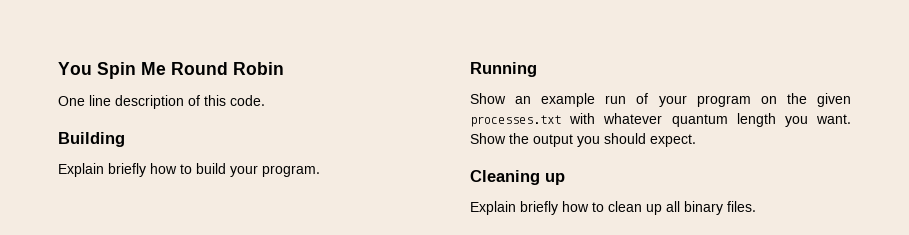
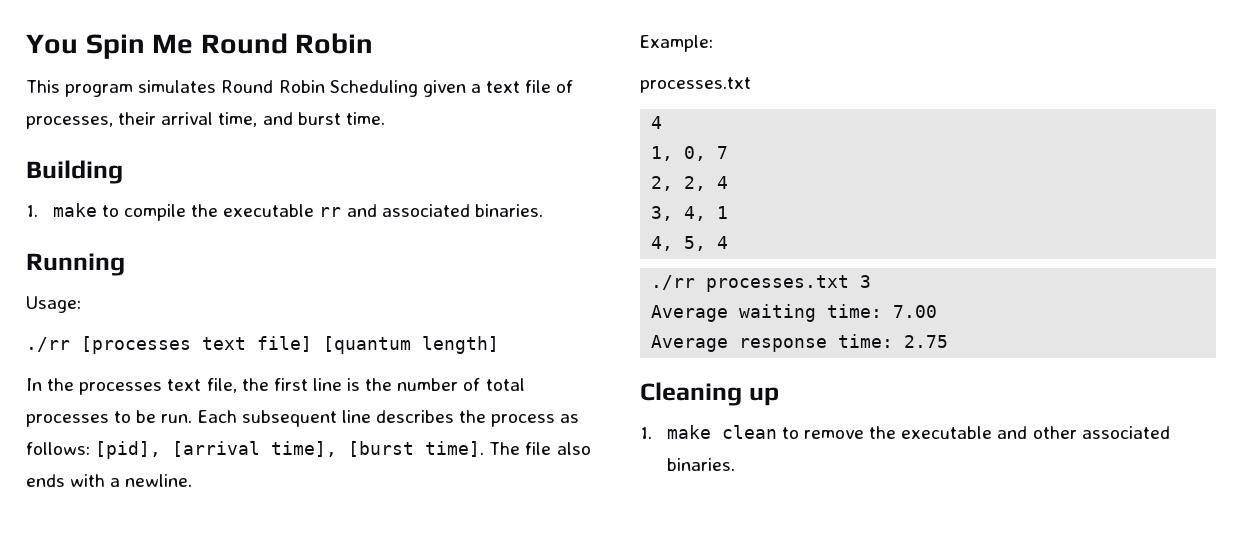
[58,95,265,109] [58,132,125,147] [58,163,320,177] [470,62,537,77] [470,93,851,107] [470,113,851,127] [470,133,696,147] [470,170,565,185] [470,201,756,215] One line description of this code. // Building // Explain briefly how to build your program. // Running // Show an example run of your program on the given processes.txt with whatever quantum length you want. Show the output you should expect. // Cleaning up // Explain briefly how to clean up all binary files. -> [26,80,574,97] [26,112,385,129] [26,160,123,184] [26,203,543,221] [26,253,125,276] [26,296,81,313] [26,336,499,354] [26,378,525,395] [26,410,580,427] [26,441,591,459] [26,474,193,487] [640,35,713,52] [640,77,751,93] [651,116,663,129] [651,146,729,161] [651,176,729,191] [651,206,729,221] [651,236,729,251] [651,275,872,292] [651,304,938,322] [651,334,949,352] [640,382,779,406] [640,425,1170,439] [666,458,735,471] This program simulates Round Robin Scheduling given a text file of processes, their arrival time, and burst time. // Building // 1. make to compile the executable rr and associated binaries. // Running // Usage: // ./rr [processes text file] [quantum length] // In the processes text file, the first line is the number of total processes to be run. Each subsequent line describes the process as follows: [pid], [arrival time], [burst time]. The file also ends with a newline. // Example: // processes.txt // 4 // 1, 0, 7 // 2, 2, 4 // 3, 4, 1 // 4, 5, 4 // ./rr processes.txt 3 // Average waiting time: 7.00 // Average response time: 2.75 // Cleaning up // 1. make clean to remove the executable and other associated binaries.

